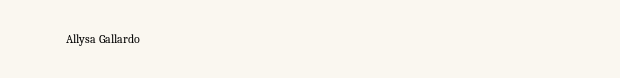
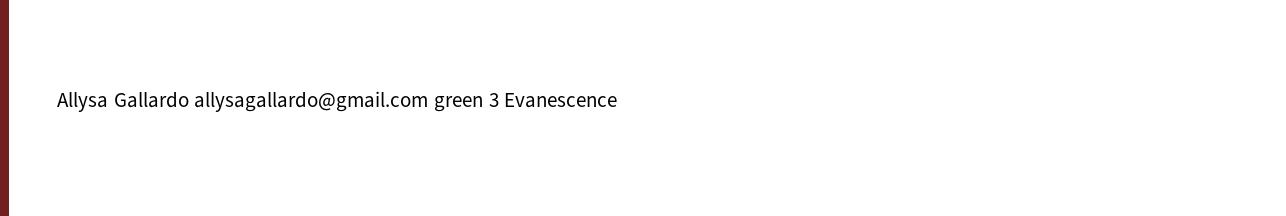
(141, 38) none -> [194,91,618,112] allysagallardo@gmail.com green 3 Evanescence

